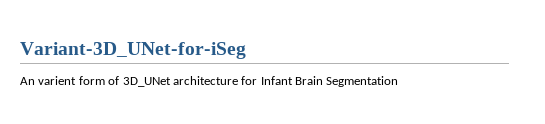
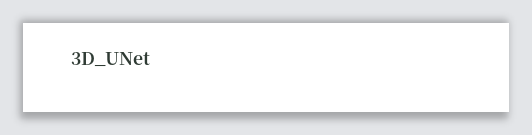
[20,42,246,59] [20,76,399,87] Variant-3D_UNet-for-iSeg // An varient form of 3D_UNet architecture for Infant Brain Segmentation -> [71,52,150,67] 3D_UNet

